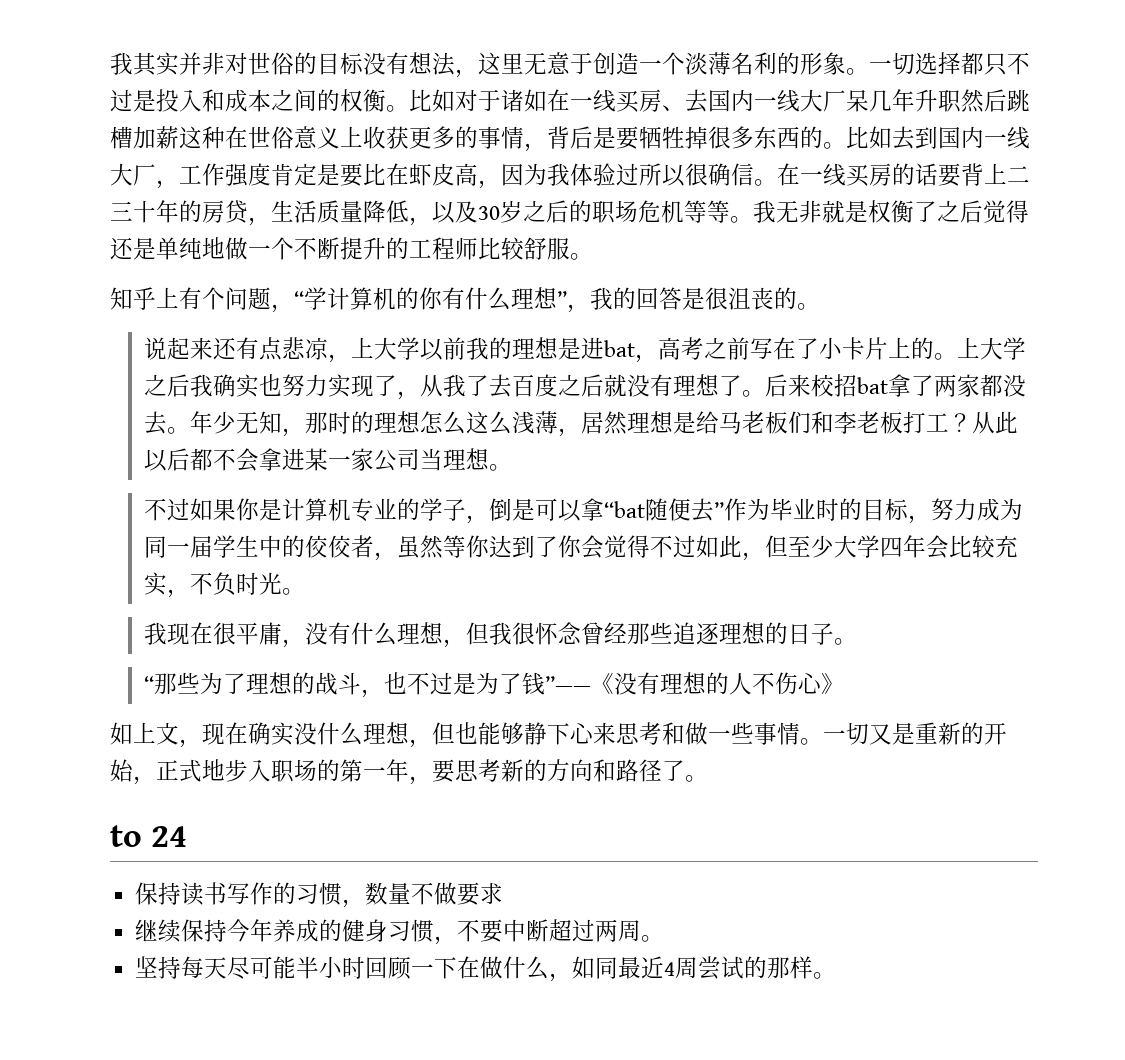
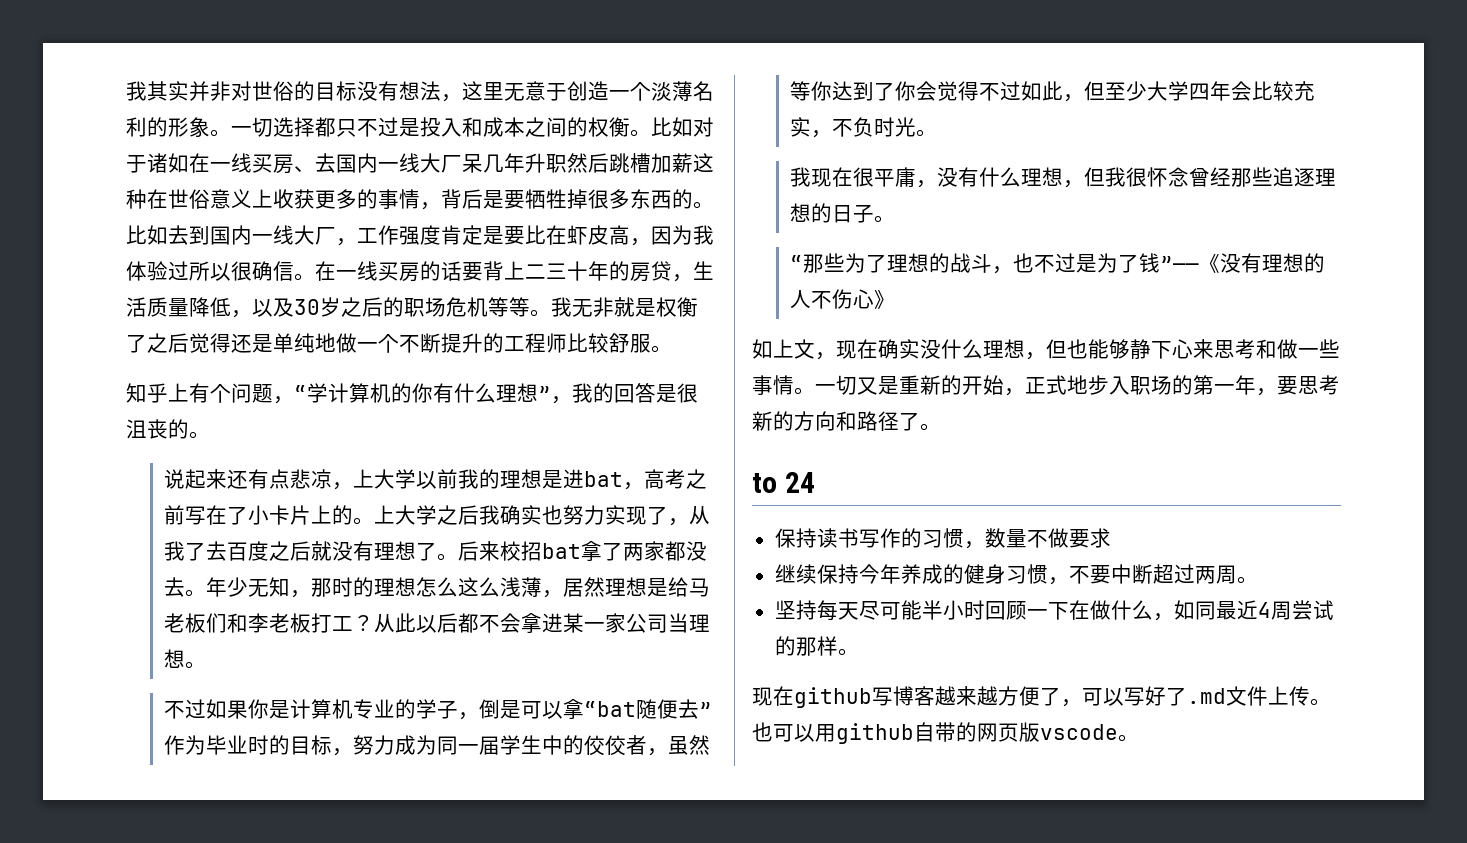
(836, 975) none -> [752,686,1331,708] [752,722,1139,744] // 现在github写博客越来越方便了，可以写好了.md文件上传。也可以用github自带的网页版vscode。

